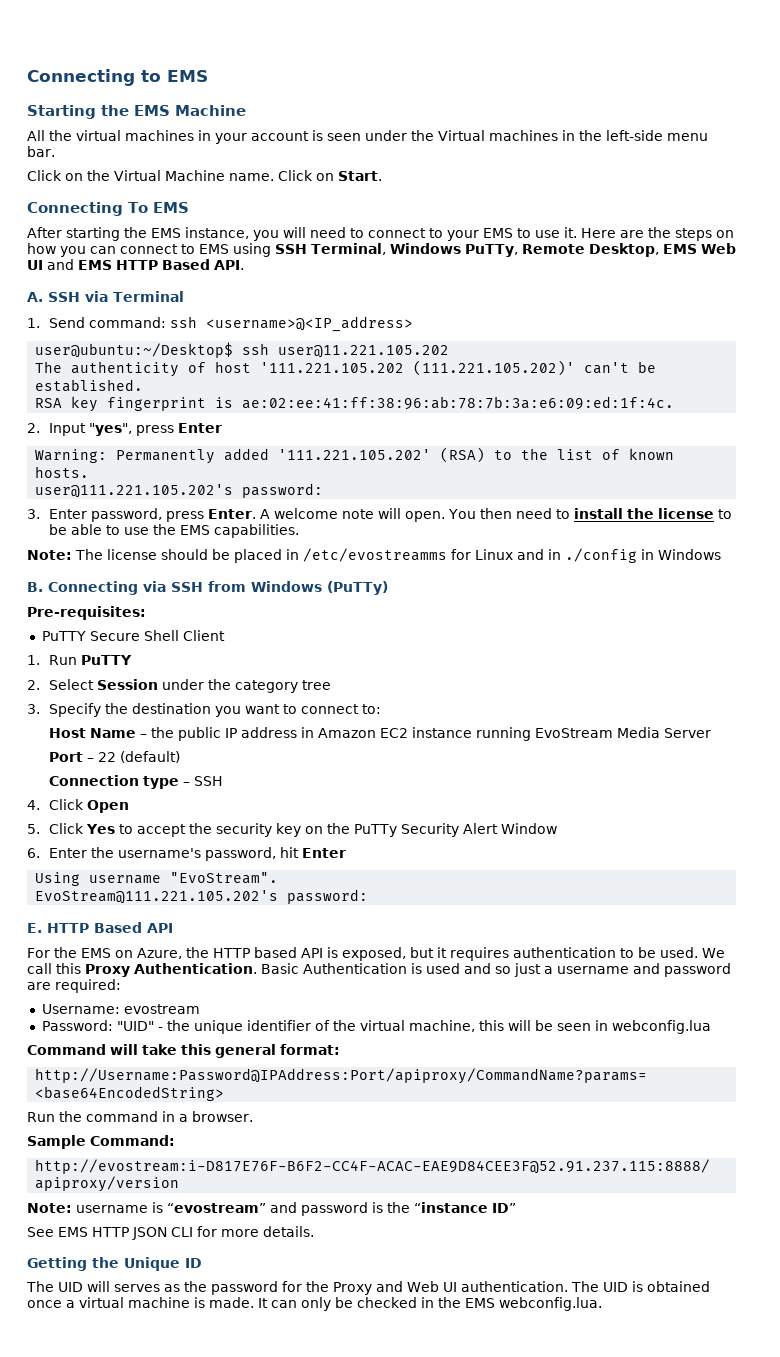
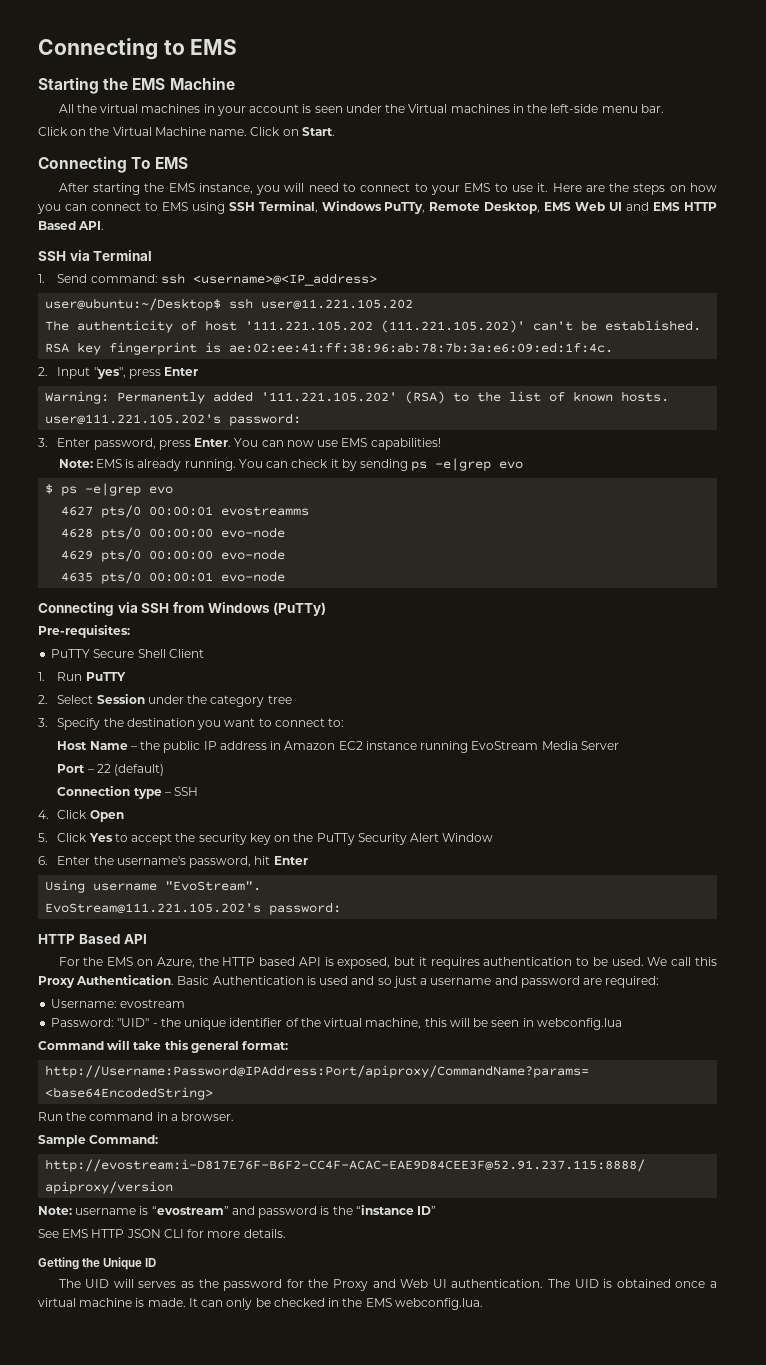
[27,292,43,302] A. -> (105, 225) none
[260,508,733,522] [49,524,300,538] [27,548,721,563] [27,582,43,592] A welcome note will open. You then need to install the license to be able to use the EMS capabilities. // Note: The license should be placed in /etc/evostreamms for Linux and in ./config in Windows // B. -> [234,438,441,450] [58,458,524,471] [45,483,174,496] [61,505,310,518] [61,527,286,540] [61,549,286,562] [61,571,286,584] You can now use EMS capabilities! // Note: EMS is already running. You can check it by sending ps -e|grep evo // $ ps -e|grep evo // 4627 pts/0 00:00:01 evostreamms // 4628 pts/0 00:00:00 evo-node // 4629 pts/0 00:00:00 evo-node // 4635 pts/0 00:00:01 evo-node //
[27,923,42,933] E. -> (342, 908) none

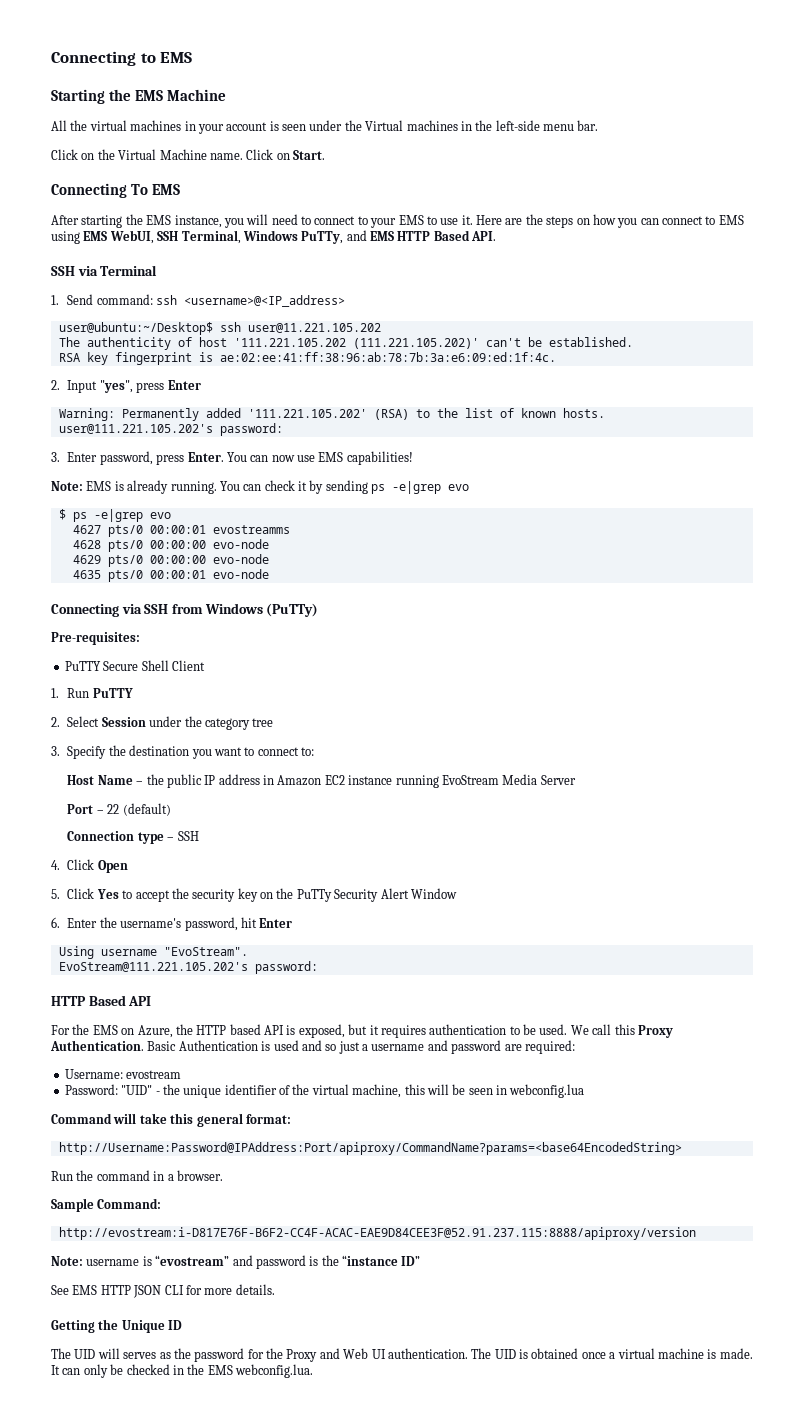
(225, 208) none -> [83,230,154,244] EMS WebUI,
[429,202,623,214] Remote Desktop, EMS Web UI -> (344, 237) none

